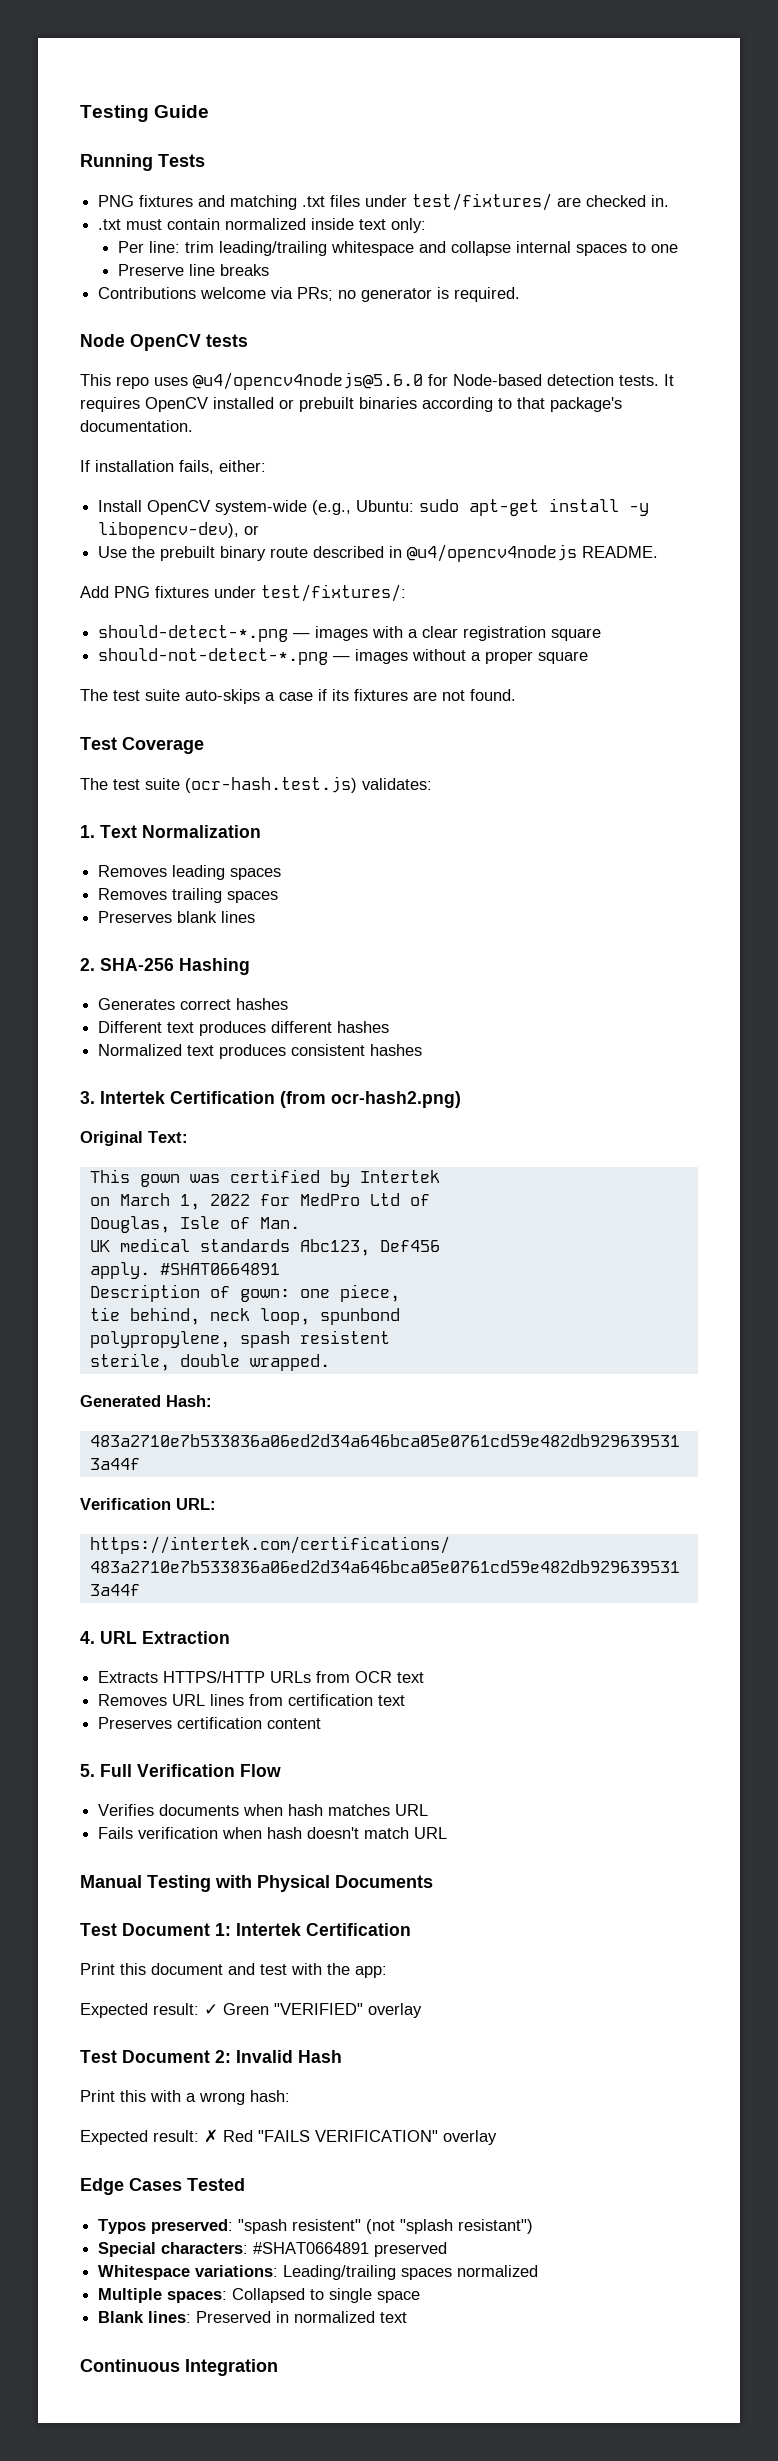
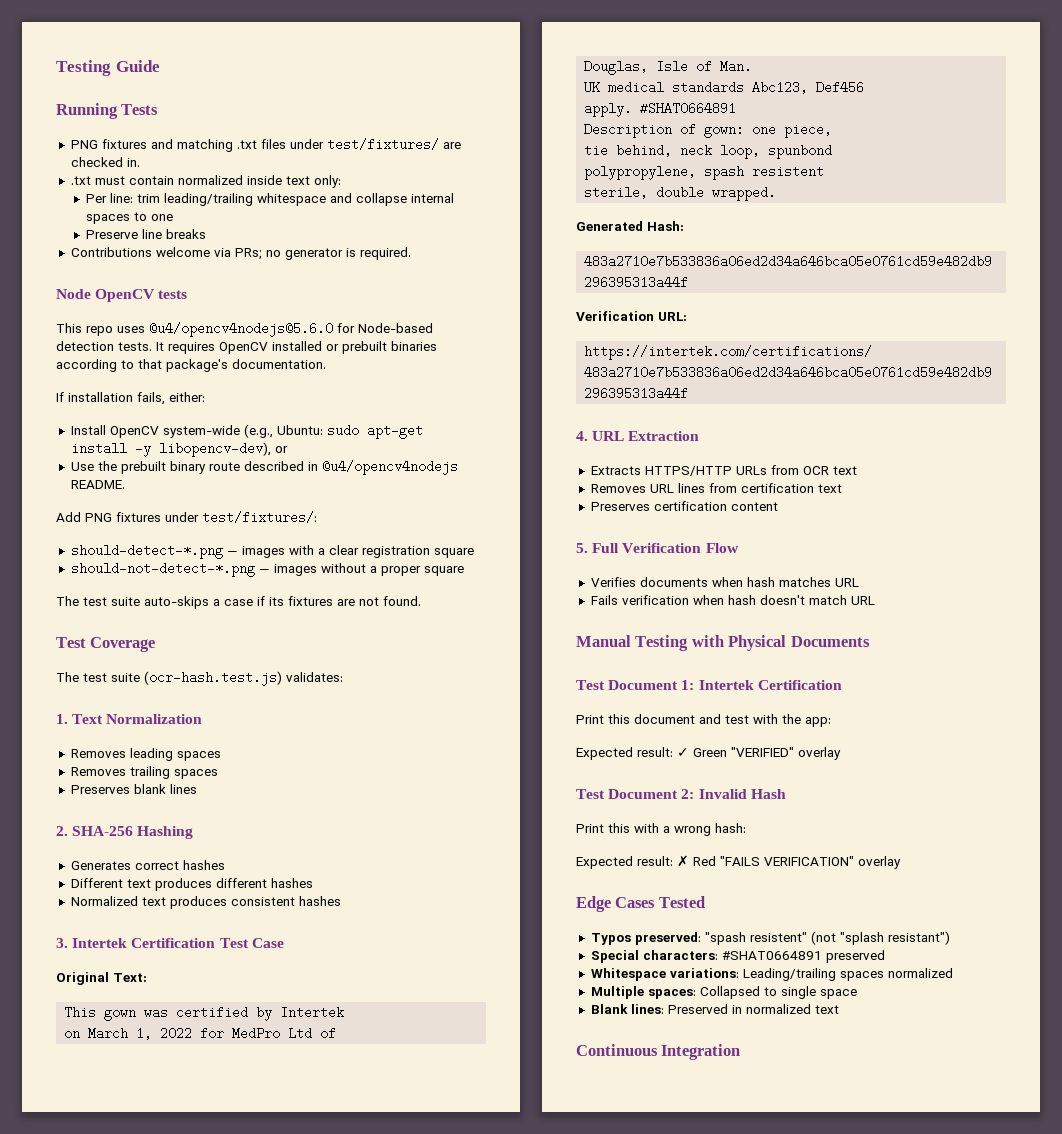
[280,1091,461,1108] (from ocr-hash2.png) -> [219,938,284,948] Test Case

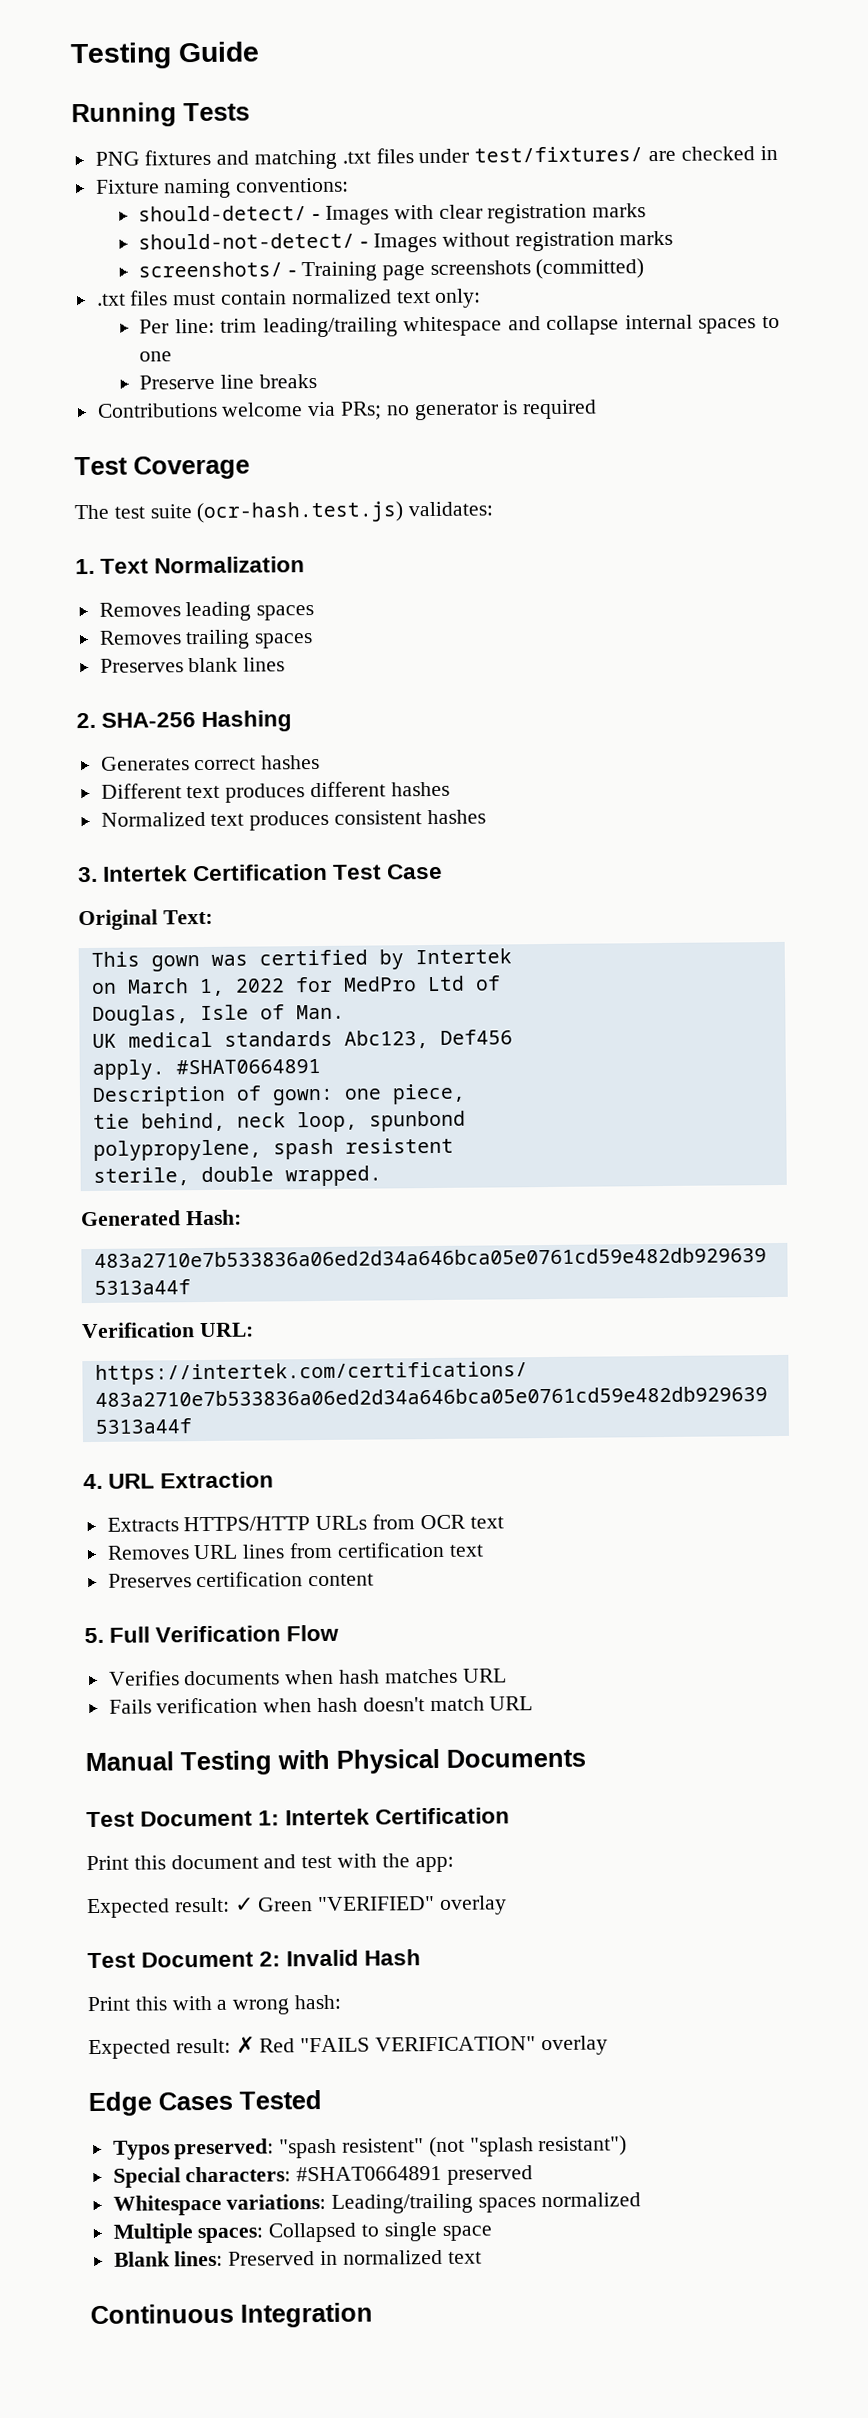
[126,158,140,167] [70,176,91,185] in. // .txt -> [759,145,778,161] [95,177,350,199] [138,203,647,225] [138,230,674,253] [138,258,645,282] [96,290,169,306] in // Fixture naming conventions: // should-detect/ - Images with clear registration marks // should-not-detect/ - Images without registration marks // screenshots/ - Training page screenshots (committed) // .txt files
[246,175,282,185] inside -> (392, 297) none
[359,247,411,260] [56,289,188,302] [56,322,433,337] [56,341,437,354] [56,359,326,372] [56,392,205,405] [70,424,423,439] [70,442,288,457] [70,460,458,475] [70,480,125,489] [56,511,317,524] [70,544,474,559] [70,562,464,577] [56,596,421,609] required. // Node OpenCV tests // This repo uses @u4/opencv4nodejs@5.6.0 for Node-based detection tests. It requires OpenCV installed or prebuilt binaries according to that package's documentation. // If installation fails, either: // Install OpenCV system-wide (e.g., Ubuntu: sudo apt-get install -y libopencv-dev), or // Use the prebuilt binary route described in @u4/opencv4nodejs README. // Add PNG fixtures under test/fixtures/: // should-detect-*.png — images with a clear registration square // should-not-detect-*.png — images without a proper square // The test suite auto-skips a case if its fixtures are not found. -> [522,399,598,420] required

